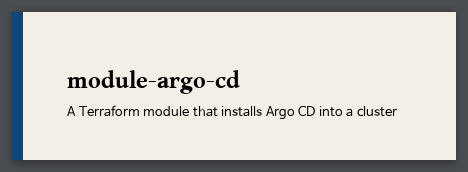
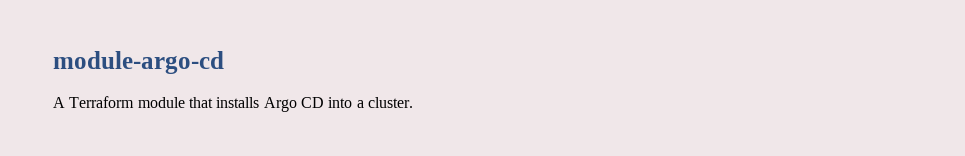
[356,106,397,117] cluster -> [367,97,413,108] cluster.

